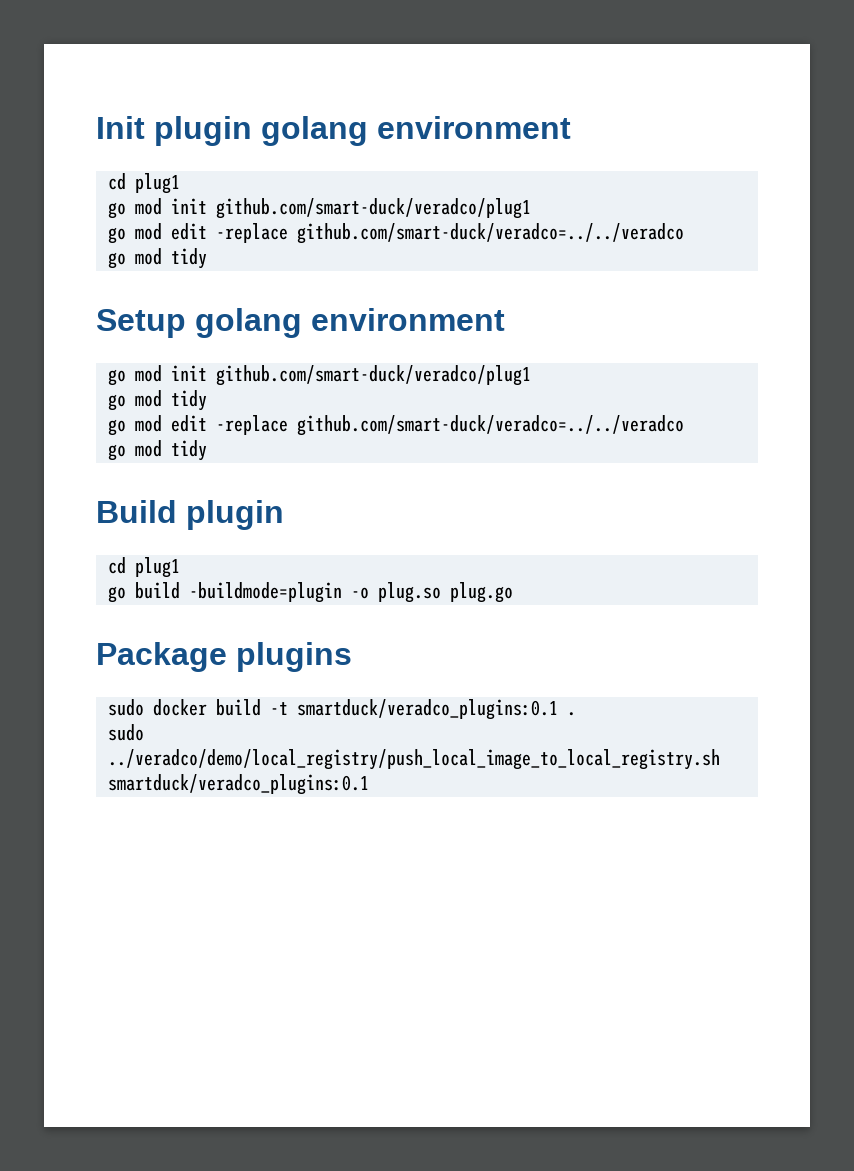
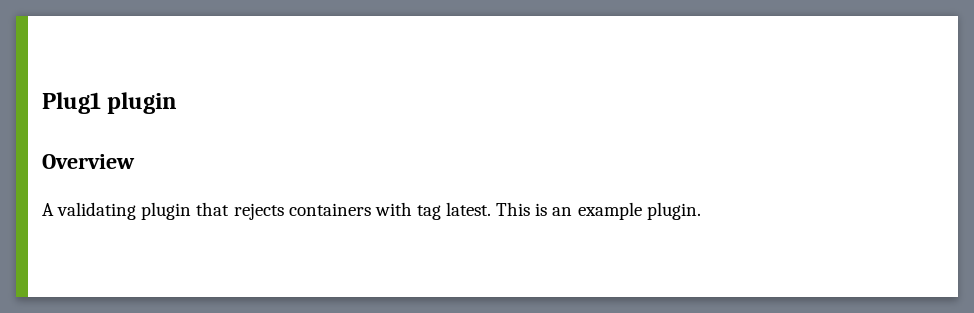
[96,116,571,146] [108,173,181,194] [108,198,532,219] [108,223,685,244] [108,248,208,269] [96,308,505,338] [108,365,532,386] [108,390,208,411] [108,415,685,436] [108,440,208,461] [96,500,284,530] [108,557,181,578] [108,582,514,603] [96,642,352,672] [108,699,577,720] [108,724,145,741] [108,749,721,770] [108,774,370,795] Init plugin golang environment // cd plug1 // go mod init github.com/smart-duck/veradco/plug1 // go mod edit -replace github.com/smart-duck/veradco=../../veradco // go mod tidy // Setup golang environment // go mod init github.com/smart-duck/veradco/plug1 // go mod tidy // go mod edit -replace github.com/smart-duck/veradco=../../veradco // go mod tidy // Build plugin // cd plug1 // go build -buildmode=plugin -o plug.so plug.go // Package plugins // sudo docker build -t smartduck/veradco_plugins:0.1 . // sudo ../veradco/demo/local_registry/push_local_image_to_local_registry.sh smartduck/veradco_plugins:0.1 -> [42,92,178,114] [42,154,135,169] [42,202,701,220] Plug1 plugin // Overview // A validating plugin that rejects containers with tag latest. This is an example plugin.

